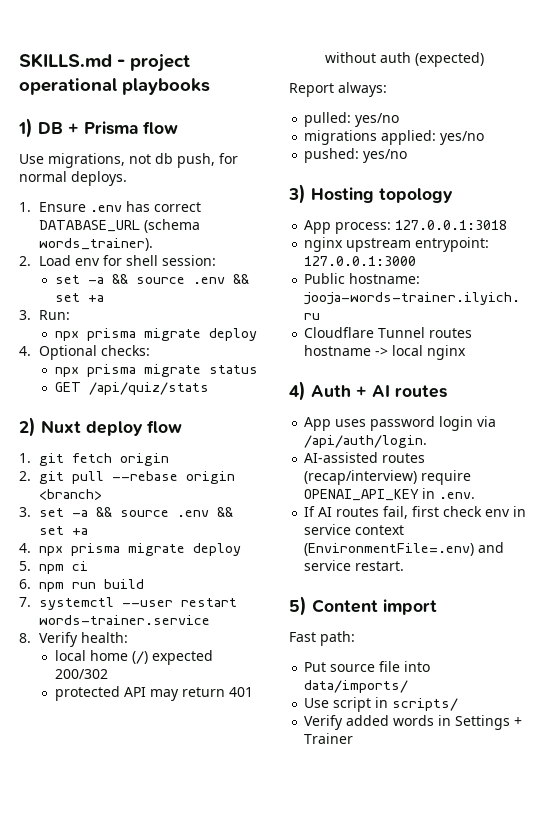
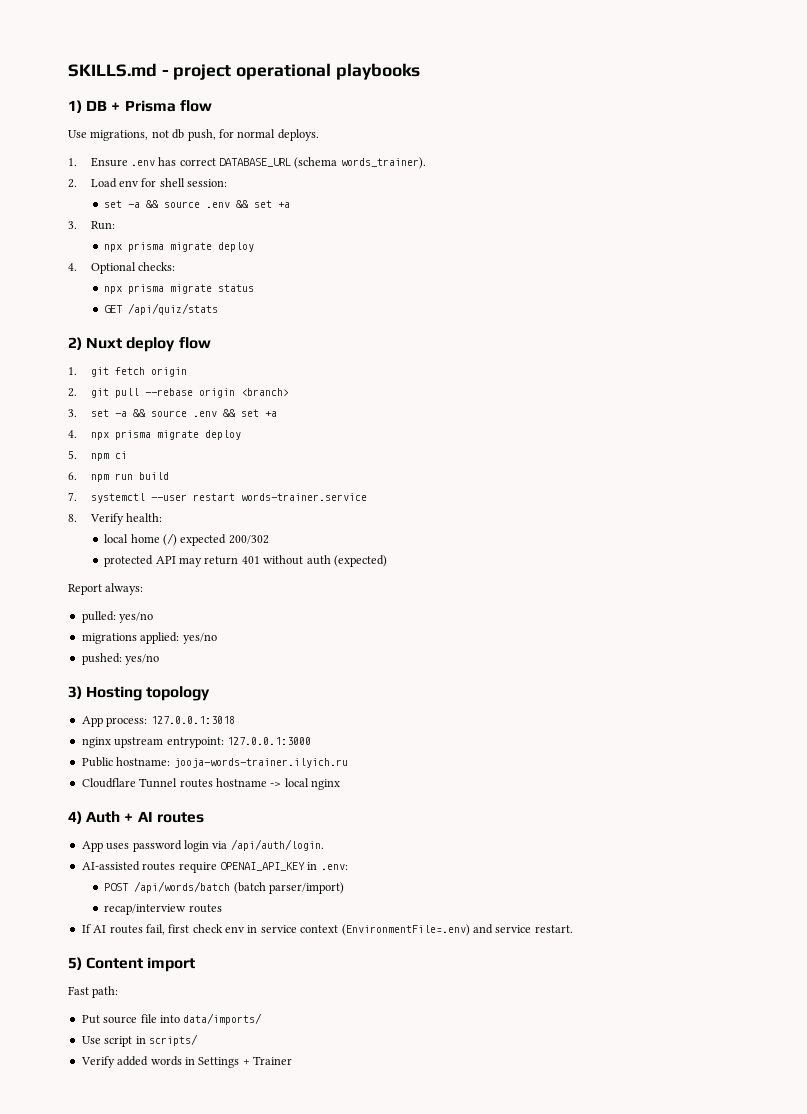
[304,470,418,485] (recap/interview) -> (176, 866) none
[439,492,476,499] .env. -> [320,864,348,870] [104,881,345,894] [104,904,222,915] .env: // POST /api/words/batch (batch parser/import) // recap/interview routes

